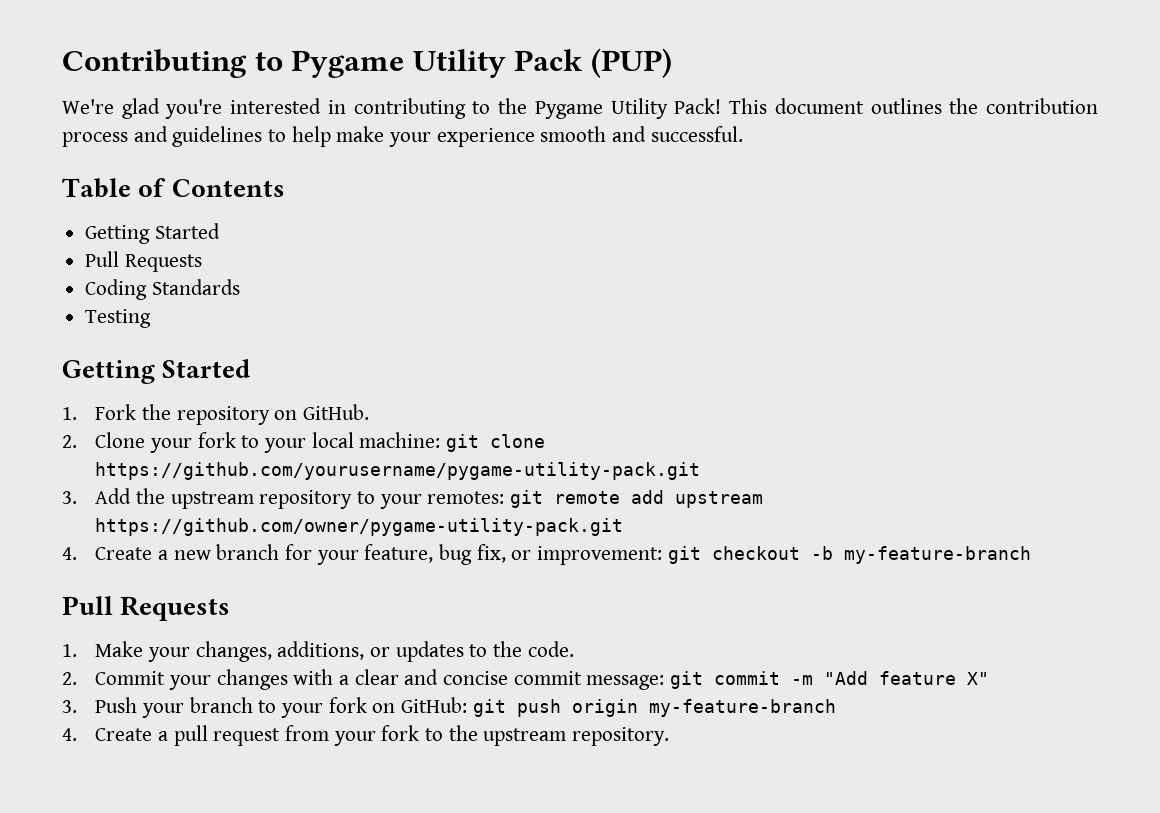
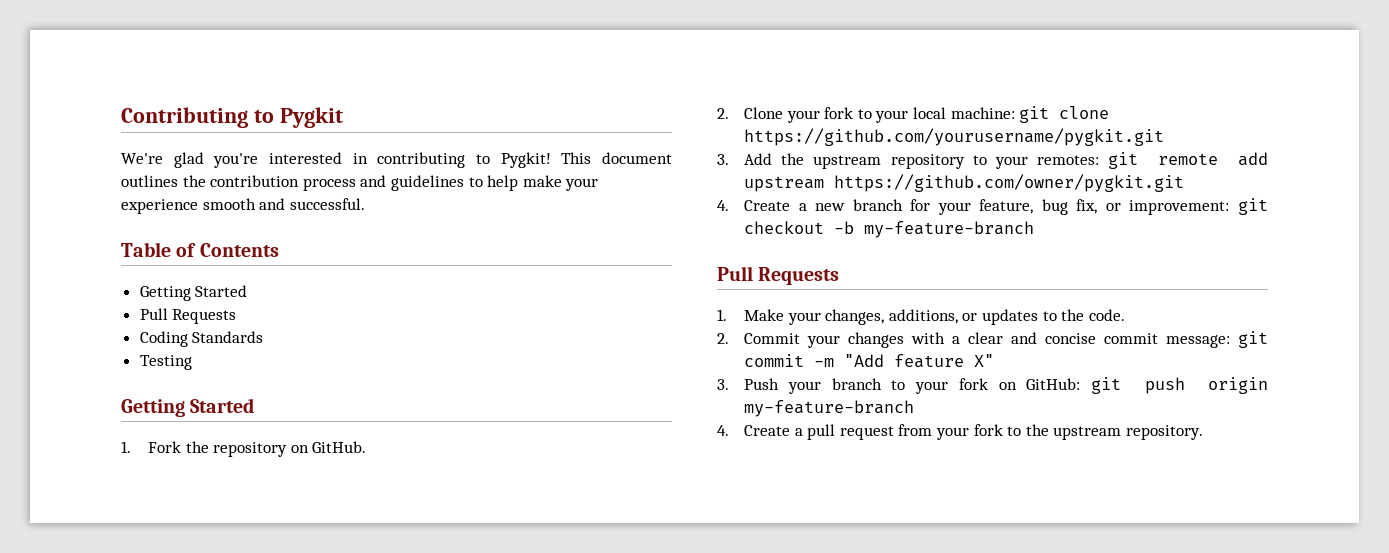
[291,48,672,78] Pygame Utility Pack (PUP) -> [279,107,343,128] Pygkit
[498,98,722,119] the Pygame Utility Pack! -> [500,152,551,168] Pygkit!
[95,462,701,480] https://github.com/yourusername/pygame-utility-pack.git -> [744,128,1165,146] https://github.com/yourusername/pygkit.git
[95,518,624,536] https://github.com/owner/pygame-utility-pack.git -> [834,174,1185,192] https://github.com/owner/pygkit.git

